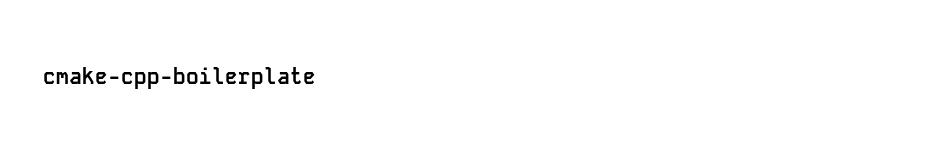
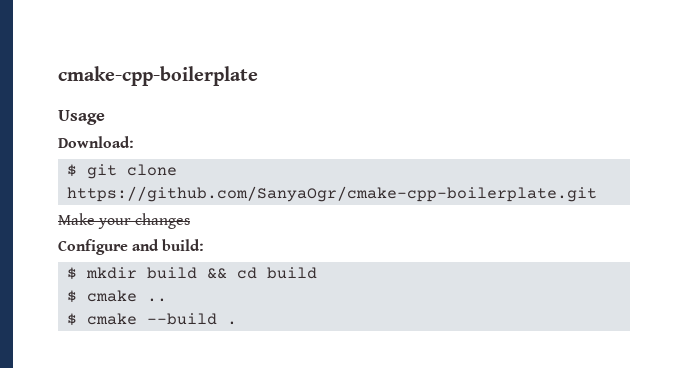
(316, 78) none -> [58,110,105,125] [58,136,134,148] [67,164,178,179] [67,186,598,202] [58,213,191,229] [58,239,205,255] [67,267,318,280] [67,290,168,303] [67,313,238,326] // Usage // Download: // $ git clone https://github.com/SanyaOgr/cmake-cpp-boilerplate.git // Make your changes // Configure and build: // $ mkdir build && cd build // $ cmake .. // $ cmake --build .

